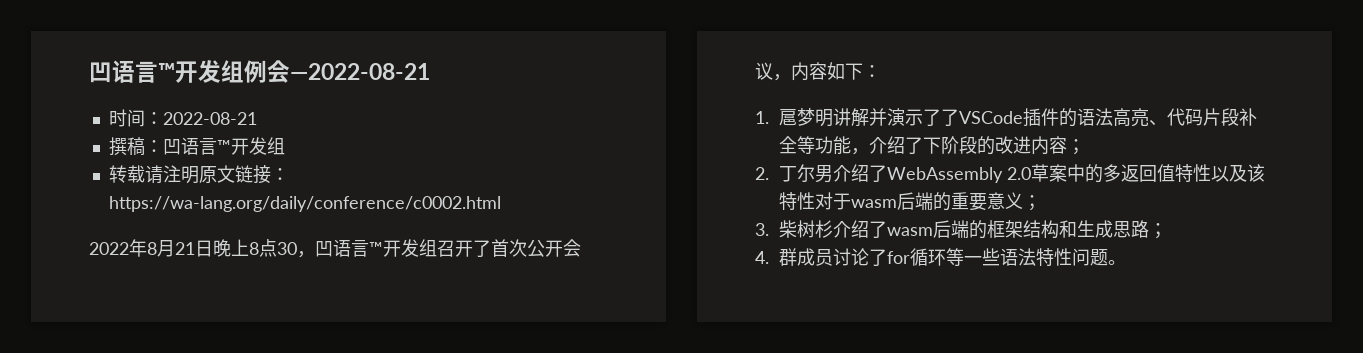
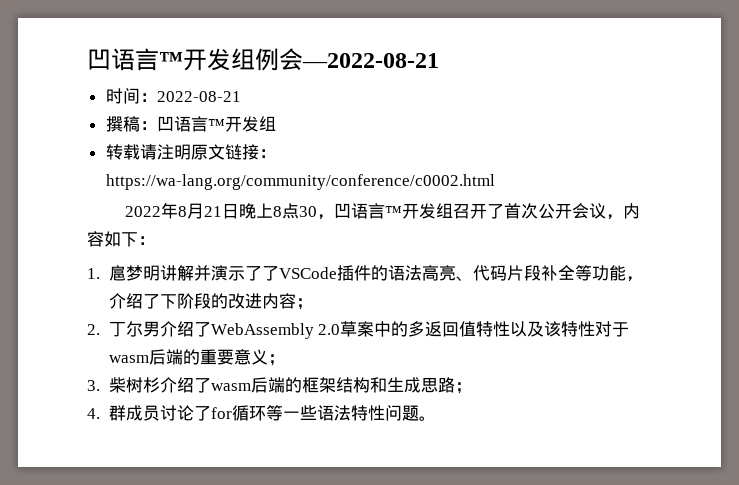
[108,196,501,212] https://wa-lang.org/daily/conference/c0002.html -> [105,174,495,190] https://wa-lang.org/community/conference/c0002.html

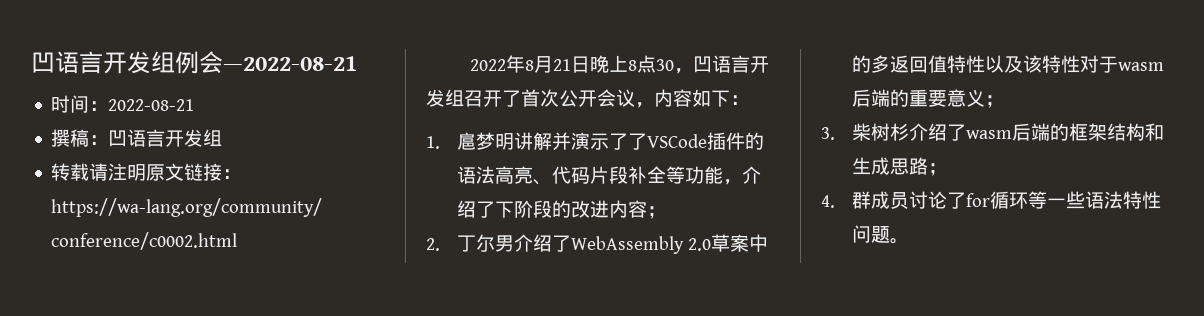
[87,48,183,71] 凹语言™ -> [31,51,103,74] 凹语言
[207,119,225,130] ™ -> (166, 138) none
[384,206,402,217] ™ -> (751, 64) none

